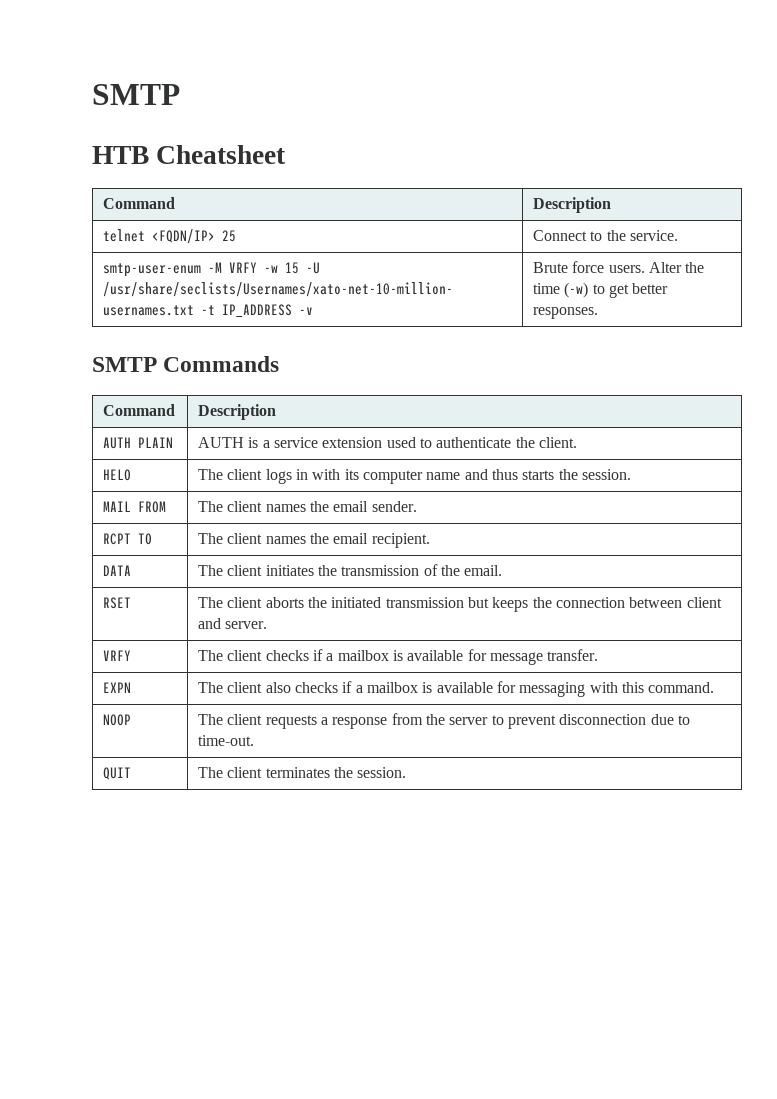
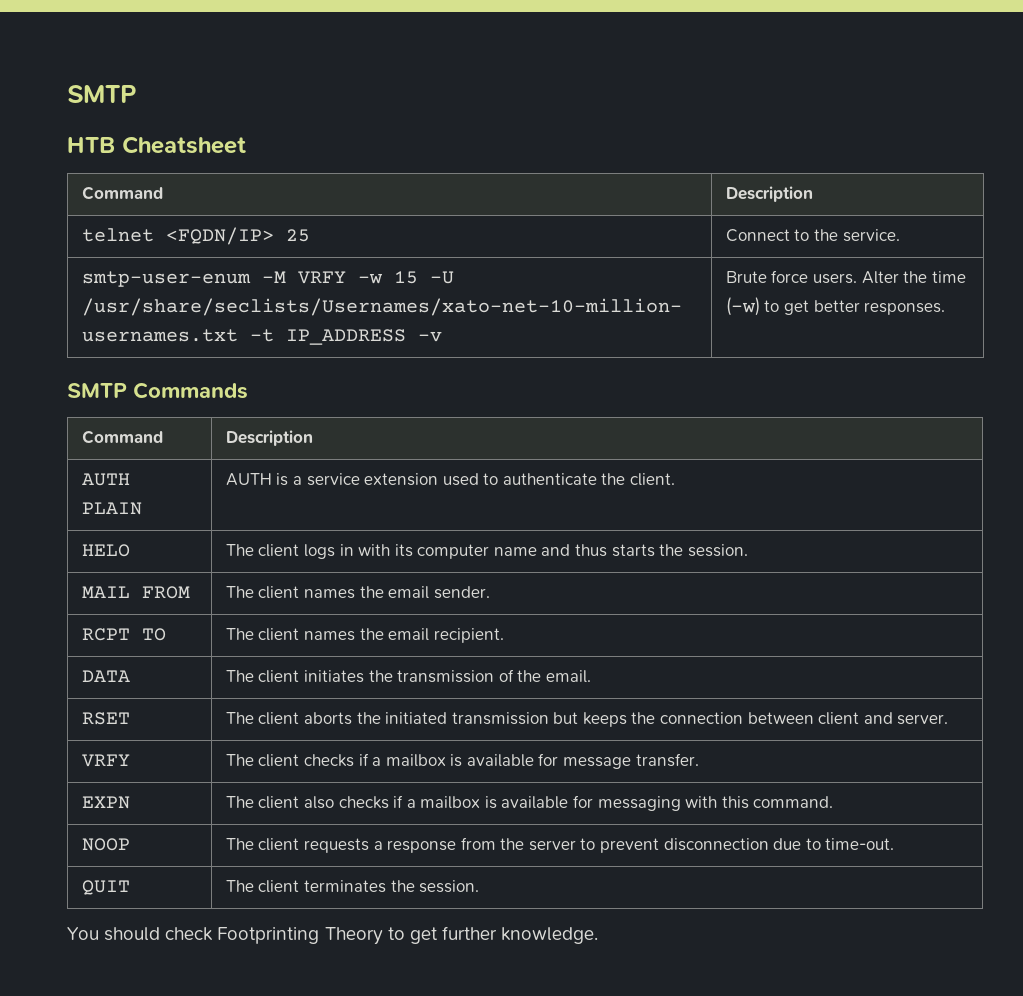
(407, 772) none -> [67,926,599,945] // You should check Footprinting Theory to get further knowledge.

